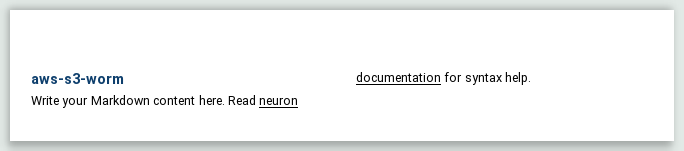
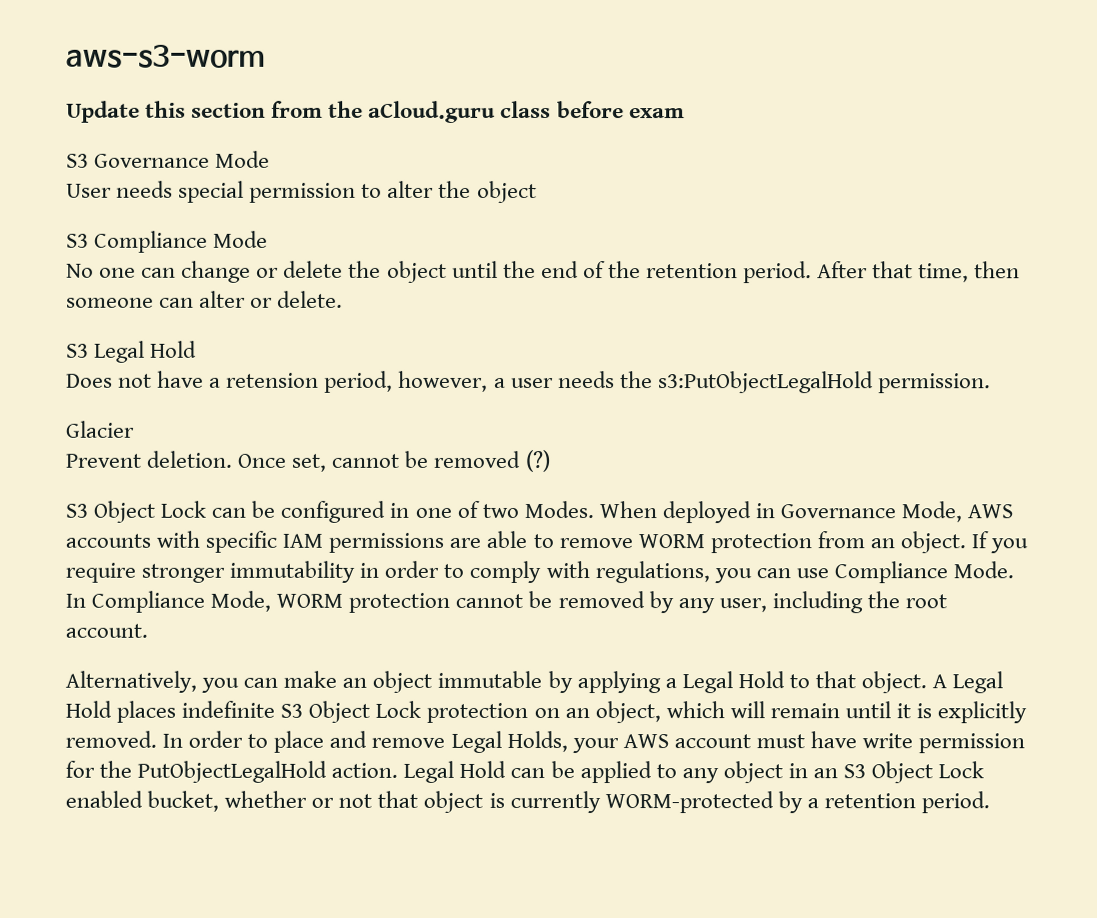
[31,95,299,108] [356,72,532,85] Write your Markdown content here. Read neuron documentation for syntax help. -> [66,100,685,123] [66,150,271,168] [66,180,537,203] [66,230,269,253] [66,260,1021,284] [66,290,344,308] [66,340,198,363] [66,370,991,394] [66,420,135,438] [65,449,551,473] [65,500,1014,524] [65,530,1029,554] [65,560,1014,584] [65,590,947,614] [65,623,148,638] [65,670,1004,694] [65,700,1028,724] [65,730,1026,754] [65,760,985,784] [65,790,990,814] Update this section from the aCloud.guru class before exam // S3 Governance Mode // User needs special permission to alter the object // S3 Compliance Mode // No one can change or delete the object until the end of the retention period. After that time, then someone can alter or delete. // S3 Legal Hold // Does not have a retension period, however, a user needs the s3:PutObjectLegalHold permission. // Glacier // Prevent deletion. Once set, cannot be removed (?) // S3 Object Lock can be configured in one of two Modes. When deployed in Governance Mode, AWS accounts with specific IAM permissions are able to remove WORM protection from an object. If you require stronger immutability in order to comply with regulations, you can use Compliance Mode. In Compliance Mode, WORM protection cannot be removed by any user, including the root account. // Alternatively, you can make an object immutable by applying a Legal Hold to that object. A Legal Hold places indefinite S3 Object Lock protection on an object, which will remain until it is explicitly removed. In order to place and remove Legal Holds, your AWS account must have write permission for the PutObjectLegalHold action. Legal Hold can be applied to any object in an S3 Object Lock enabled bucket, whether or not that object is currently WORM-protected by a retention period.

